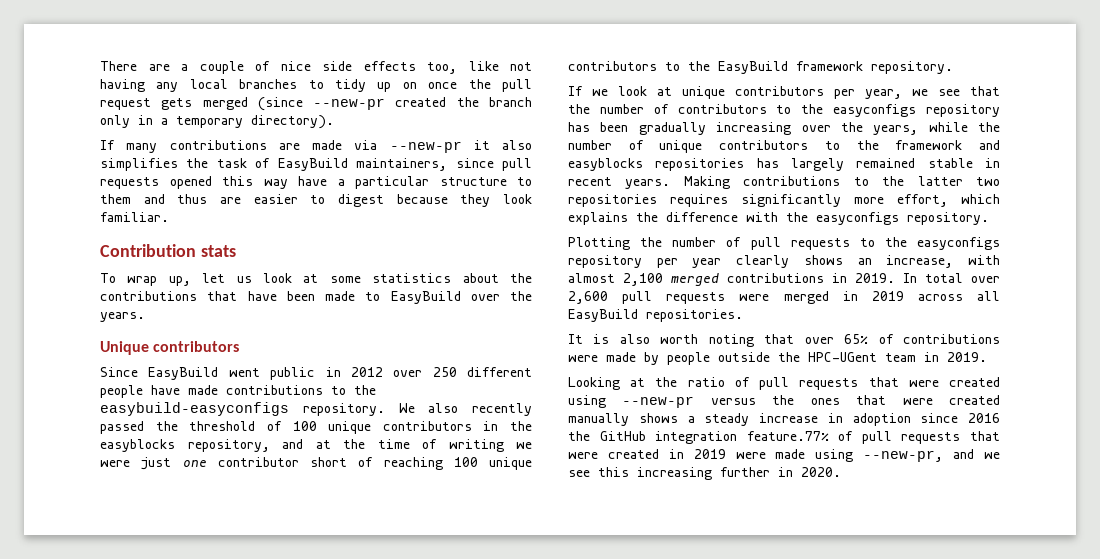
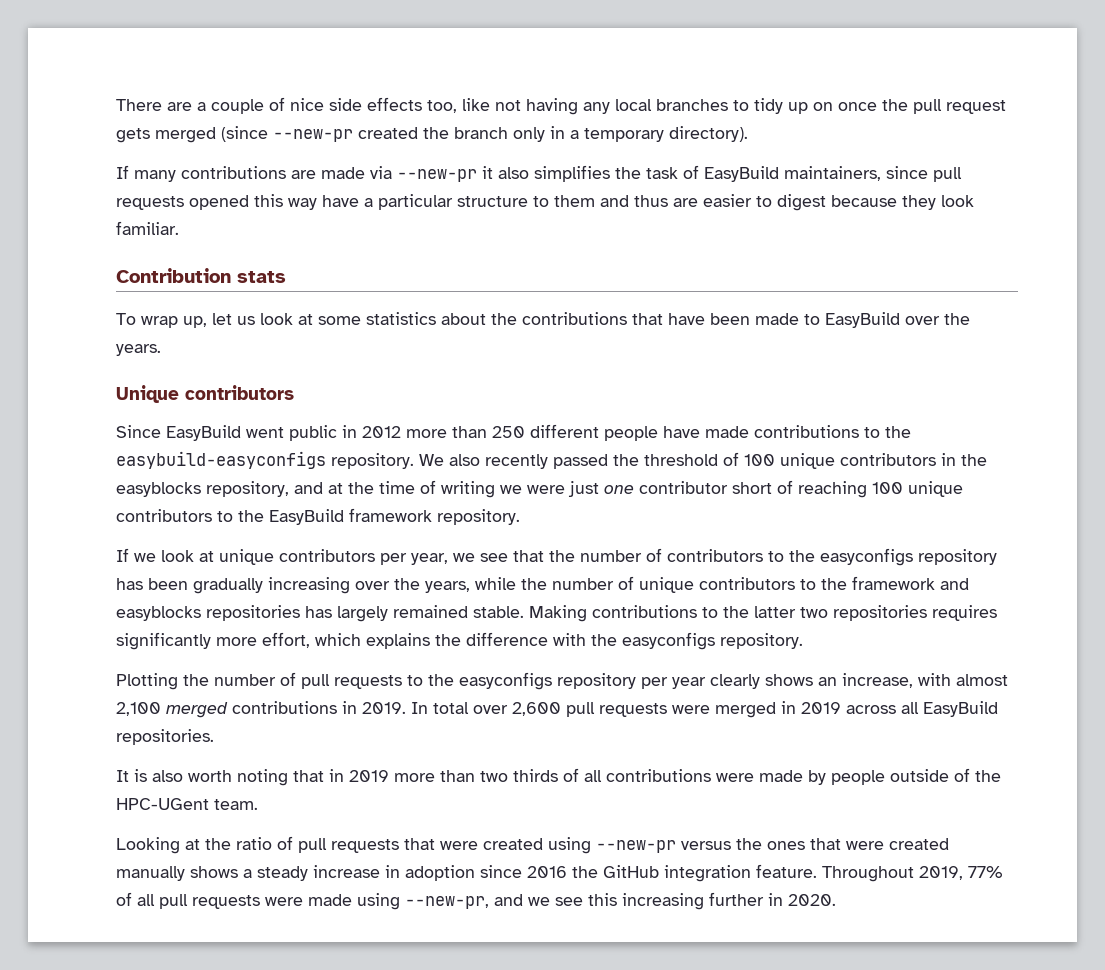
[393,370,423,377] over -> [406,426,487,438] more than
[927,158,1000,168] [568,177,671,189] stable in recent years. -> [473,606,524,618] stable.
[804,334,894,344] over 65% of -> [329,768,602,782] in 2019 more than two thirds of all
(770, 357) none -> [954,768,970,782] of
[885,352,987,362] team in 2019. -> [214,799,258,810] team.
[746,431,1000,444] [568,449,726,459] feature.77% of pull requests that were created in 2019 -> [756,864,1003,882] [116,892,260,909] feature. Throughout 2019, 77% of all pull requests

